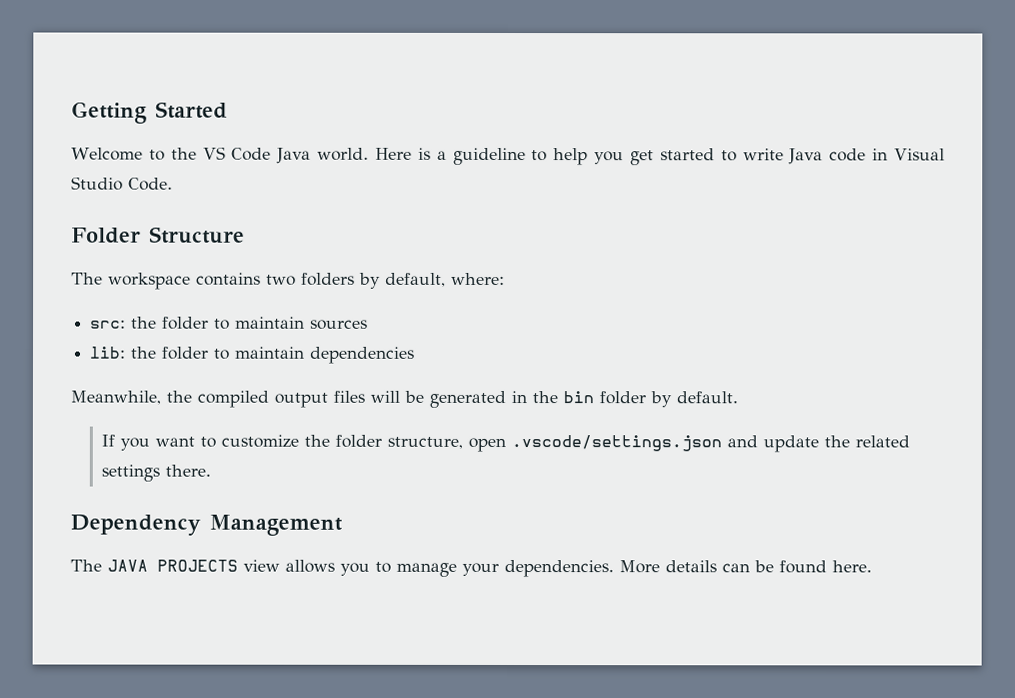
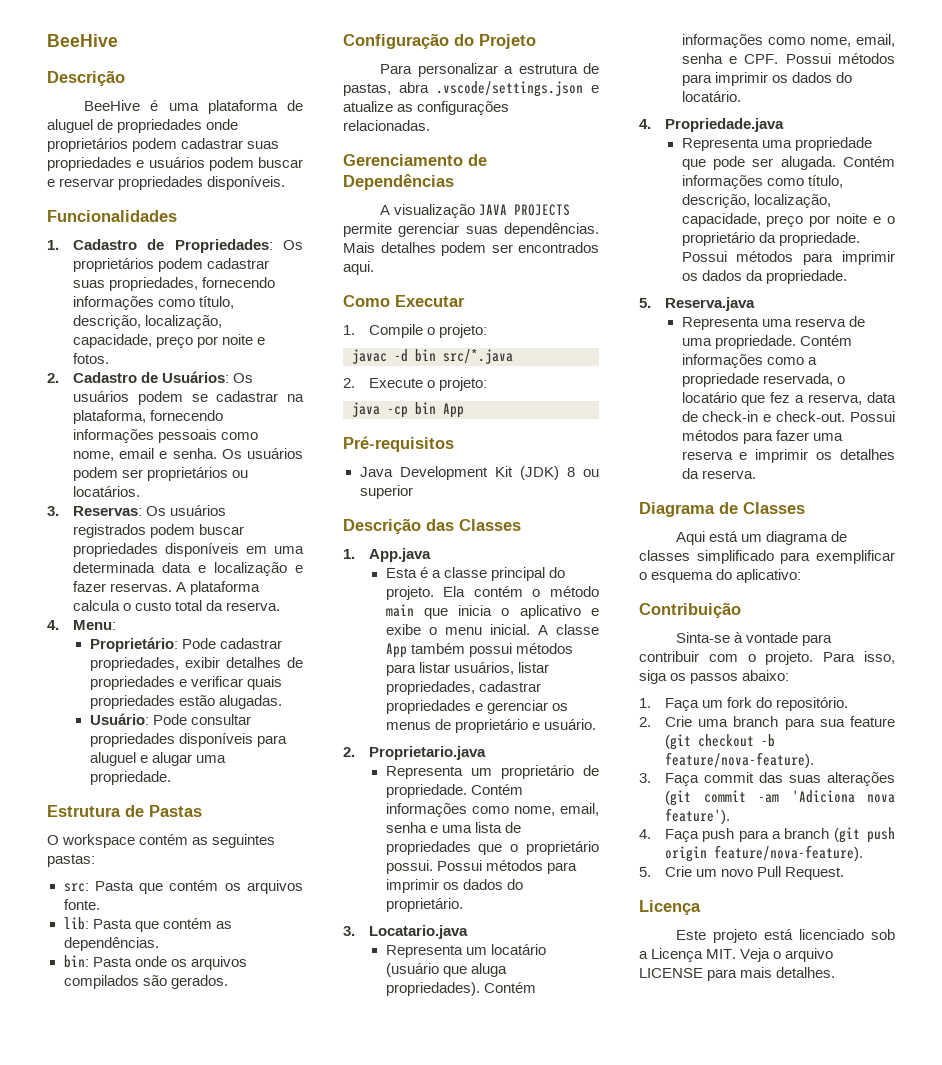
[71,101,228,124] [71,146,946,166] [71,176,173,191] [71,226,245,244] [71,272,505,290] [90,316,369,330] [89,346,416,364] [70,390,738,408] [101,434,911,453] [101,464,212,482] [70,514,343,536] [70,559,872,578] Getting Started // Welcome to the VS Code Java world. Here is a guideline to help you get started to write Java code in Visual Studio Code. // Folder Structure // The workspace contains two folders by default, where: // src: the folder to maintain sources // lib: the folder to maintain dependencies // Meanwhile, the compiled output files will be generated in the bin folder by default. // If you want to customize the folder structure, open .vscode/settings.json and update the related settings there. // Dependency Management // The JAVA PROJECTS view allows you to manage your dependencies. More details can be found here. -> [47,34,118,47] [47,70,125,86] [84,100,303,114] [47,119,239,133] [47,138,280,152] [47,157,303,171] [47,176,286,190] [47,210,177,222] [47,239,303,253] [73,258,270,272] [73,277,276,291] [73,296,235,310] [73,315,223,329] [73,334,266,348] [73,353,110,364] [47,371,254,383] [73,391,304,405] [73,410,224,424] [73,429,259,443] [73,448,303,461] [73,467,249,481] [73,486,141,497] [47,505,227,516] [73,524,245,538] [73,543,304,557] [73,562,303,576] [73,581,261,595] [73,600,281,611] [47,620,117,630] [89,637,282,652] [89,657,303,671] [89,676,282,690] [89,695,282,709] [89,713,251,725] [89,733,287,747] [89,752,226,766] [89,771,171,785] [47,805,202,817] [47,834,276,848] [47,854,95,867] [63,880,303,894] [63,899,100,910] [63,917,232,932] [63,937,159,951] [63,955,247,970] [63,975,228,989] [343,33,536,49] [380,63,599,77] [343,81,599,97] [343,101,510,115] [343,120,430,131] [343,154,487,166] [343,174,454,190] [380,204,571,218] [343,223,599,237] [343,242,599,256] [343,261,374,275] [343,295,465,307] [343,324,488,338] [352,349,513,364] [343,377,488,391] [352,402,464,418] [343,436,454,452] [359,466,599,480] [359,485,413,499] [343,518,521,534] [343,548,432,562] [385,567,565,581] [385,586,599,600] [385,604,599,619] [385,624,599,635] [385,643,573,658] [385,662,549,676] [385,681,541,695] [385,700,568,714] [385,719,596,733] [343,746,487,760] [385,765,599,779] [385,784,523,798] [385,803,599,817] [385,822,521,833] [385,841,599,855] [385,860,577,874] [385,879,523,893] [385,898,463,912] [343,925,469,939] [385,944,546,958] [385,963,507,977] [385,982,536,996] [681,34,895,48] [681,53,895,64] [681,72,852,86] [681,91,741,102] [639,118,785,132] [681,137,872,151] [681,156,895,170] [681,175,843,189] [681,194,831,208] [681,213,895,227] [681,232,860,246] [681,251,895,265] [681,270,847,284] [639,297,756,311] [681,316,865,330] [681,335,852,349] [681,354,817,368] [681,373,845,387] [681,392,896,406] [681,411,895,422] [681,430,843,444] [681,449,895,463] [681,468,756,479] [639,502,805,517] [676,531,848,545] [639,550,895,564] [639,569,802,583] [639,602,741,618] [676,632,833,646] [639,651,895,665] [639,670,790,684] [639,697,849,711] [639,716,895,730] [665,734,776,750] [665,752,815,768] [639,772,895,786] [665,790,895,806] [665,808,731,824] [639,827,895,843] [665,845,864,862] [639,866,845,880] [639,900,701,915] [676,929,895,943] [639,948,834,962] [639,967,836,981] BeeHive // Descrição // BeeHive é uma plataforma de aluguel de propriedades onde proprietários podem cadastrar suas propriedades e usuários podem buscar e reservar propriedades disponíveis. // Funcionalidades // 1. Cadastro de Propriedades: Os proprietários podem cadastrar suas propriedades, fornecendo informações como título, descrição, localização, capacidade, preço por noite e fotos. // 2. Cadastro de Usuários: Os usuários podem se cadastrar na plataforma, fornecendo informações pessoais como nome, email e senha. Os usuários podem ser proprietários ou locatários. // 3. Reservas: Os usuários registrados podem buscar propriedades disponíveis em uma determinada data e localização e fazer reservas. A plataforma calcula o custo total da reserva. // 4. Menu: // Proprietário: Pode cadastrar propriedades, exibir detalhes de propriedades e verificar quais propriedades estão alugadas. // Usuário: Pode consultar propriedades disponíveis para aluguel e alugar uma propriedade. // Estrutura de Pastas // O workspace contém as seguintes pastas: // src: Pasta que contém os arquivos fonte. // lib: Pasta que contém as dependências. // bin: Pasta onde os arquivos compilados são gerados. // Configuração do Projeto // Para personalizar a estrutura de pastas, abra .vscode/settings.json e atualize as configurações relacionadas. // Gerenciamento de Dependências // A visualização JAVA PROJECTS permite gerenciar suas dependências. Mais detalhes podem ser encontrados aqui. // Como Executar // 1. Compile o projeto: // javac -d bin src/*.java // 2. Execute o projeto: // java -cp bin App // Pré-requisitos // Java Development Kit (JDK) 8 ou superior // Descrição das Classes // 1. App.java // Esta é a classe principal do projeto. Ela contém o método main que inicia o aplicativo e exibe o menu inicial. A classe App também possui métodos para listar usuários, listar propriedades, cadastrar propriedades e gerenciar os menus de proprietário e usuário. // 2. Proprietario.java // Representa um proprietário de propriedade. Contém informações como nome, email, senha e uma lista de propriedades que o proprietário possui. Possui métodos para imprimir os dados do proprietário. // 3. Locatario.java // Representa um locatário (usuário que aluga propriedades). Contém informações como nome, email, senha e CPF. Possui métodos para imprimir os dados do locatário. // 4. Propriedade.java // Representa uma propriedade que pode ser alugada. Contém informações como título, descrição, localização, capacidade, preço por noite e o proprietário da propriedade. Possui métodos para imprimir os dados da propriedade. // 5. Reserva.java // Representa uma reserva de uma propriedade. Contém informações como a propriedade reservada, o locatário que fez a reserva, data de check-in e check-out. Possui métodos para fazer uma reserva e imprimir os detalhes da reserva. // Diagrama de Classes // Aqui está um diagrama de classes simplificado para exemplificar o esquema do aplicativo: // Contribuição // Sinta-se à vontade para contribuir com o projeto. Para isso, siga os passos abaixo: // 1. Faça um fork do repositório. // 2. Crie uma branch para sua feature (git checkout -b feature/nova-feature). // 3. Faça commit das suas alterações (git commit -am 'Adiciona nova feature'). // 4. Faça push para a branch (git push origin feature/nova-feature). // 5. Crie um novo Pull Request. // Licença // Este projeto está licenciado sob a Licença MIT. Veja o arquivo LICENSE para mais detalhes.

